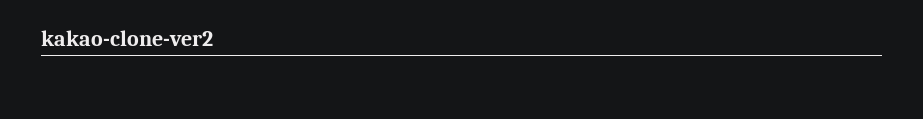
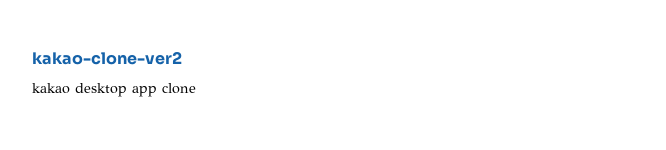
(213, 38) none -> [32,83,196,97] // kakao desktop app clone

